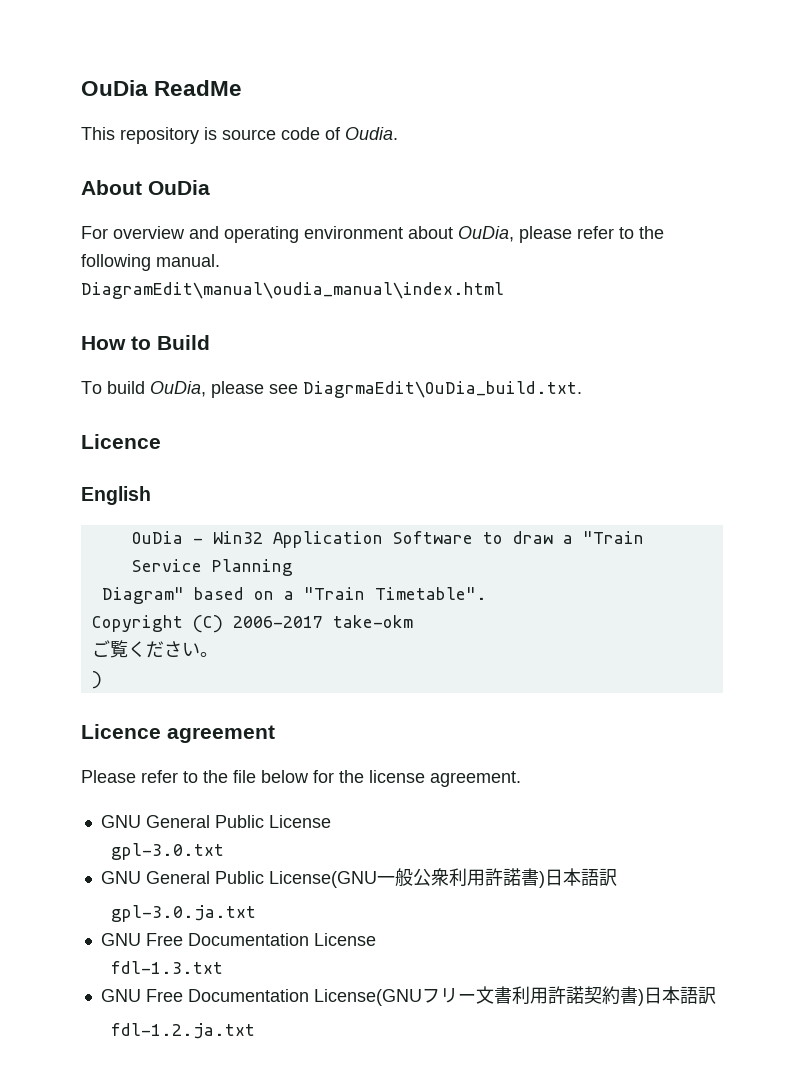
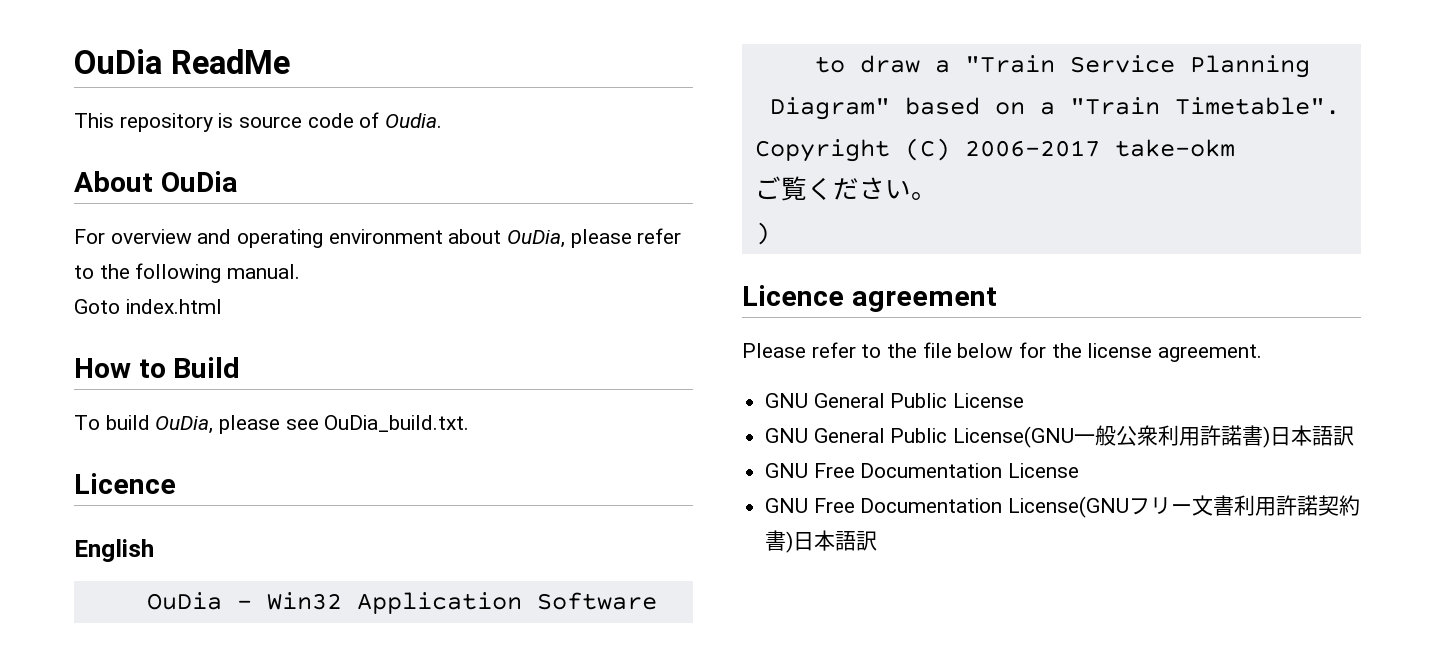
[81,282,504,299] DiagramEdit\manual\oudia_manual\index.html -> [74,299,222,314] Goto index.html
[303,381,582,398] DiagrmaEdit\OuDia_build.txt. -> [324,415,470,432] OuDia_build.txt.
[110,843,224,860] // gpl-3.0.txt -> (1025, 400) none
[110,905,256,922] // gpl-3.0.ja.txt -> (1355, 436) none
[110,961,223,974] // fdl-1.3.txt -> (1080, 470) none
[110,1023,255,1039] // fdl-1.2.ja.txt -> (878, 541) none

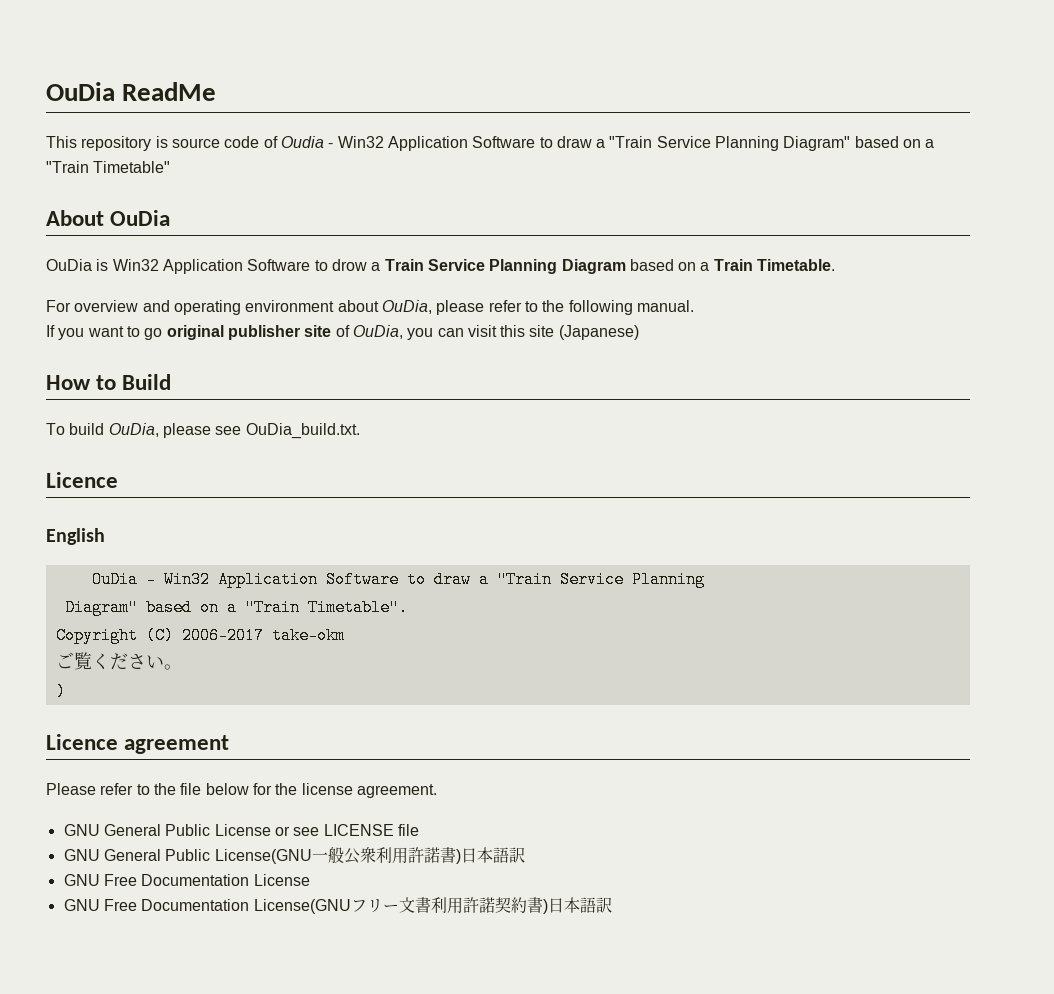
[385,113,443,128] [74,171,238,192] Oudia. // About OuDia -> [280,136,935,151] [46,161,171,173] [46,210,171,226] [46,259,836,274] Oudia - Win32 Application Software to draw a "Train Service Planning Diagram" based on a "Train Timetable" // About OuDia // OuDia is Win32 Application Software to drow a Train Service Planning Diagram based on a Train Timetable.
[74,299,222,314] Goto index.html -> [46,325,639,340] If you want to go original publisher site of OuDia, you can visit this site (Japanese)
(1025, 400) none -> [274,824,419,836] or see LICENSE file

